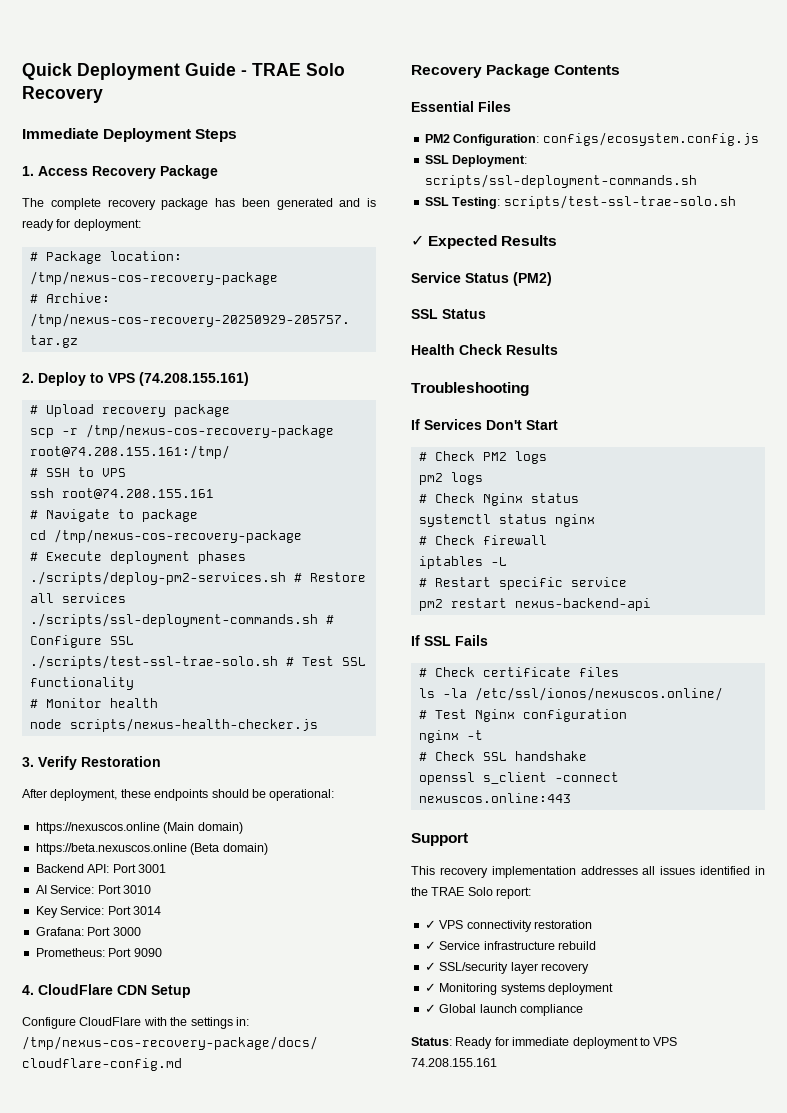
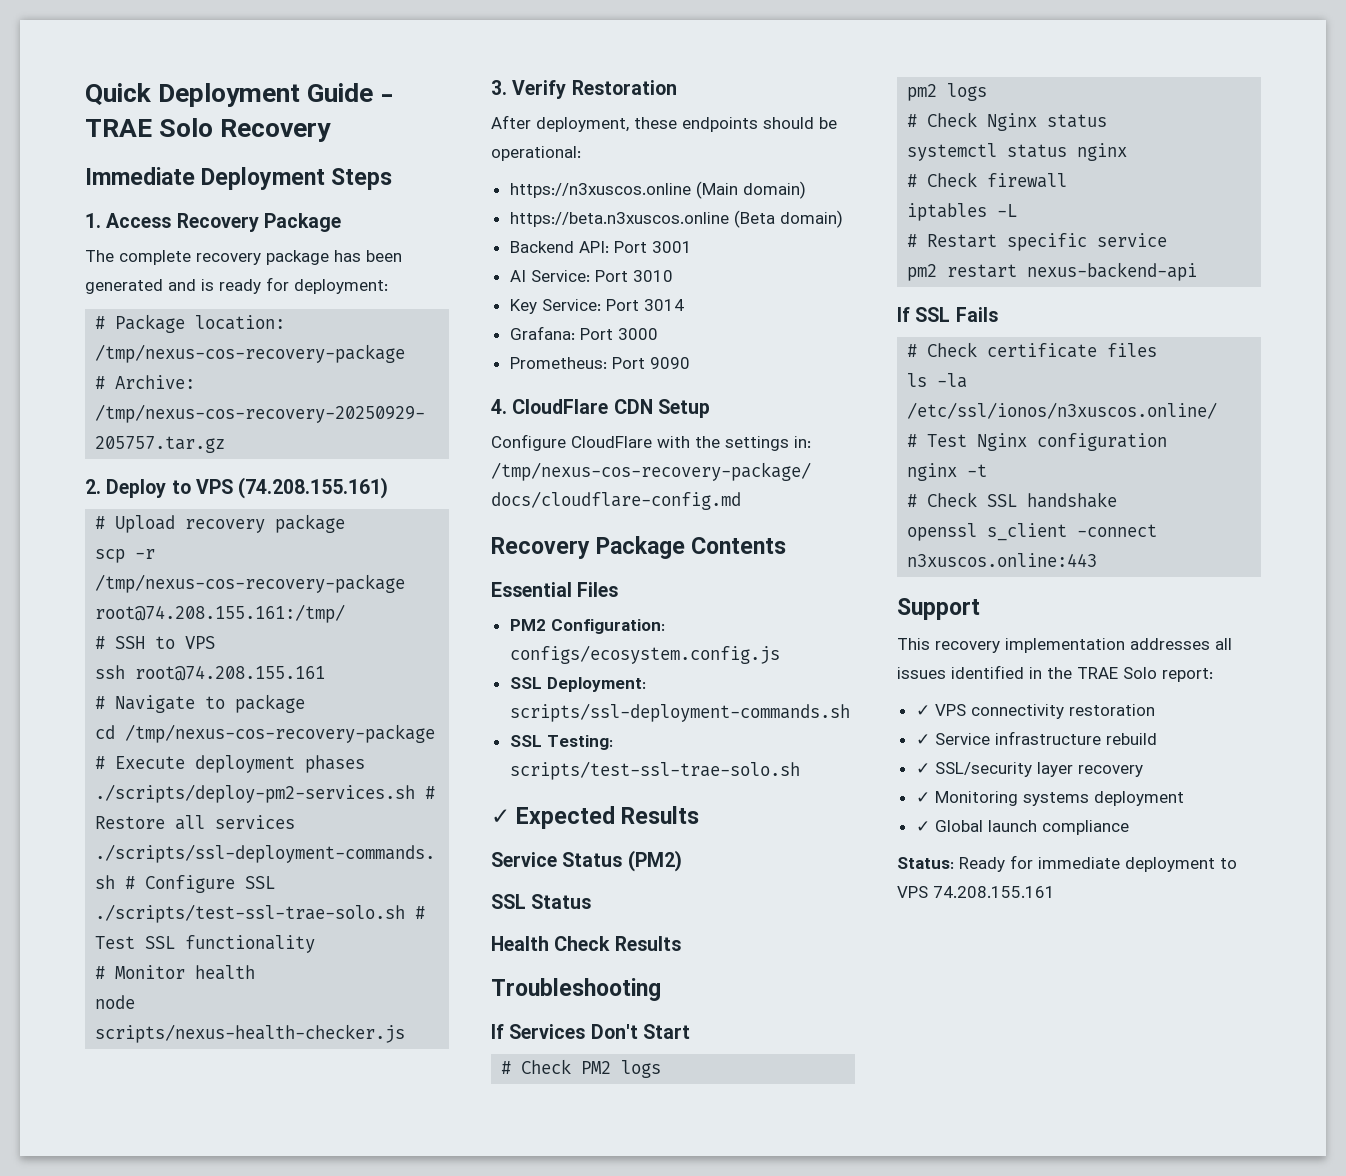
[35,822,160,834] https://nexuscos.online -> [509,183,691,198] https://n3xuscos.online
[35,843,187,855] https://beta.nexuscos.online -> [509,212,729,227] https://beta.n3xuscos.online
[474,687,723,701] /etc/ssl/ionos/nexuscos.online/ -> [907,402,1218,419] /etc/ssl/ionos/n3xuscos.online/
[418,793,571,803] nexuscos.online:443 -> [907,553,1098,567] n3xuscos.online:443

